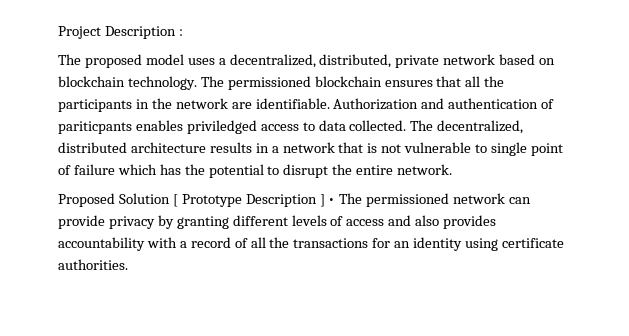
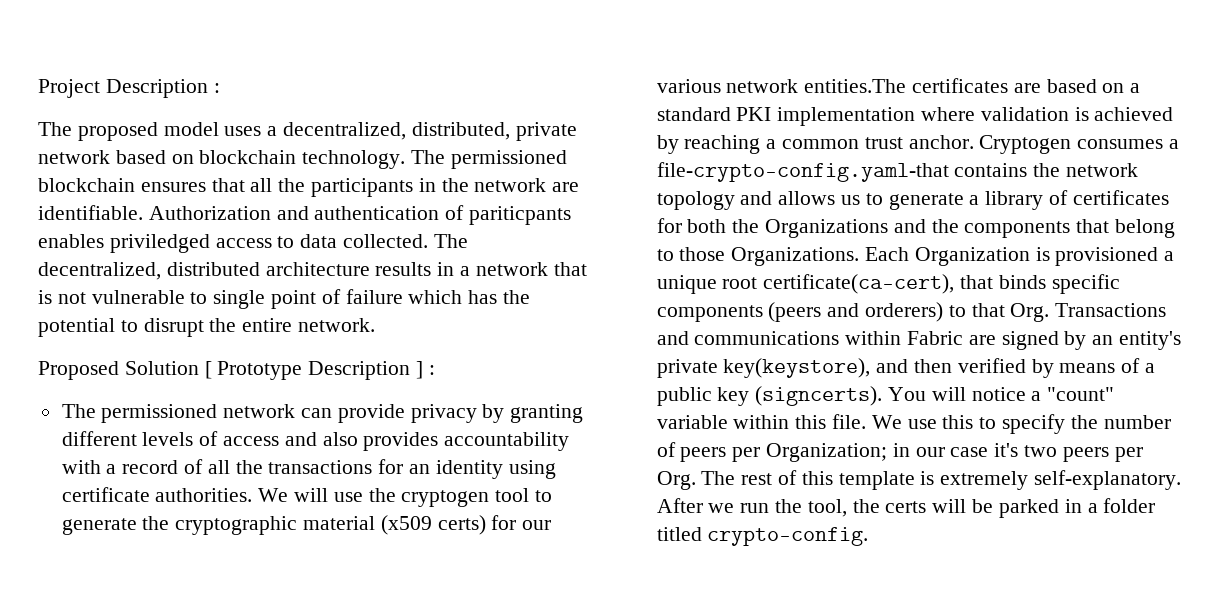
[328,198,336,204] • -> [428,365,435,375] : //
(128, 264) none -> [258,488,553,507] [61,515,552,535] [656,78,1141,93] [656,107,1174,126] [656,135,1180,154] [656,162,1139,182] [656,190,1169,210] [656,218,1176,238] [656,247,1175,266] [656,274,1120,294] [656,302,1167,322] [656,331,1182,350] [656,358,1156,378] [656,386,1115,406] [656,414,1171,434] [656,442,1143,462] [656,470,1182,490] [656,498,1156,518] [656,527,869,546] We will use the cryptogen tool to generate the cryptographic material (x509 certs) for our various network entities.The certificates are based on a standard PKI implementation where validation is achieved by reaching a common trust anchor. Cryptogen consumes a file-crypto-config.yaml-that contains the network topology and allows us to generate a library of certificates for both the Organizations and the components that belong to those Organizations. Each Organization is provisioned a unique root certificate(ca-cert), that binds specific components (peers and orderers) to that Org. Transactions and communications within Fabric are signed by an entity's private key(keystore), and then verified by means of a public key (signcerts). You will notice a "count" variable within this file. We use this to specify the number of peers per Organization; in our case it's two peers per Org. The rest of this template is extremely self-explanatory. After we run the tool, the certs will be parked in a folder titled crypto-config.

